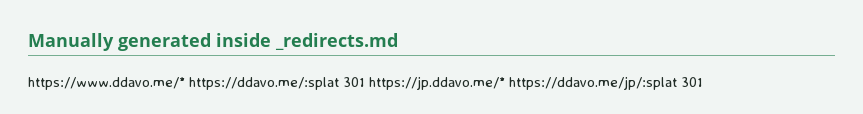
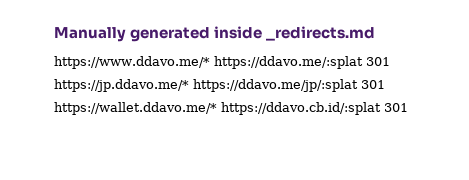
(703, 82) none -> [54,102,408,115] https://wallet.ddavo.me/* https://ddavo.cb.id/:splat 301

